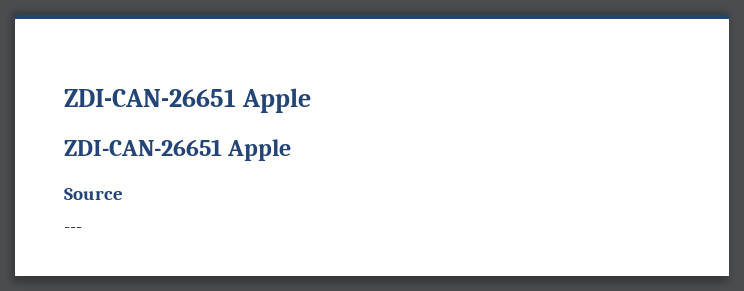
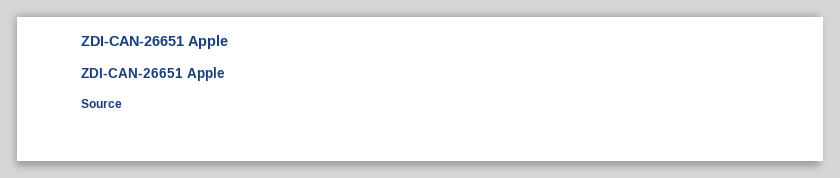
[64,227,82,232] // --- -> (122, 103) none

